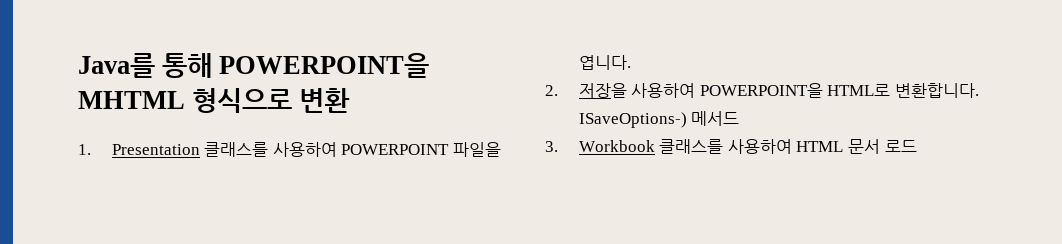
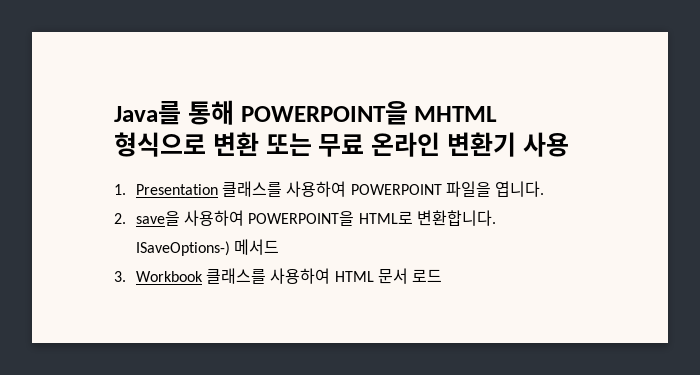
(351, 100) none -> [265,132,569,157] 또는 무료 온라인 변환기 사용
[578,83,627,98] 저장을 -> [135,211,180,226] save을

